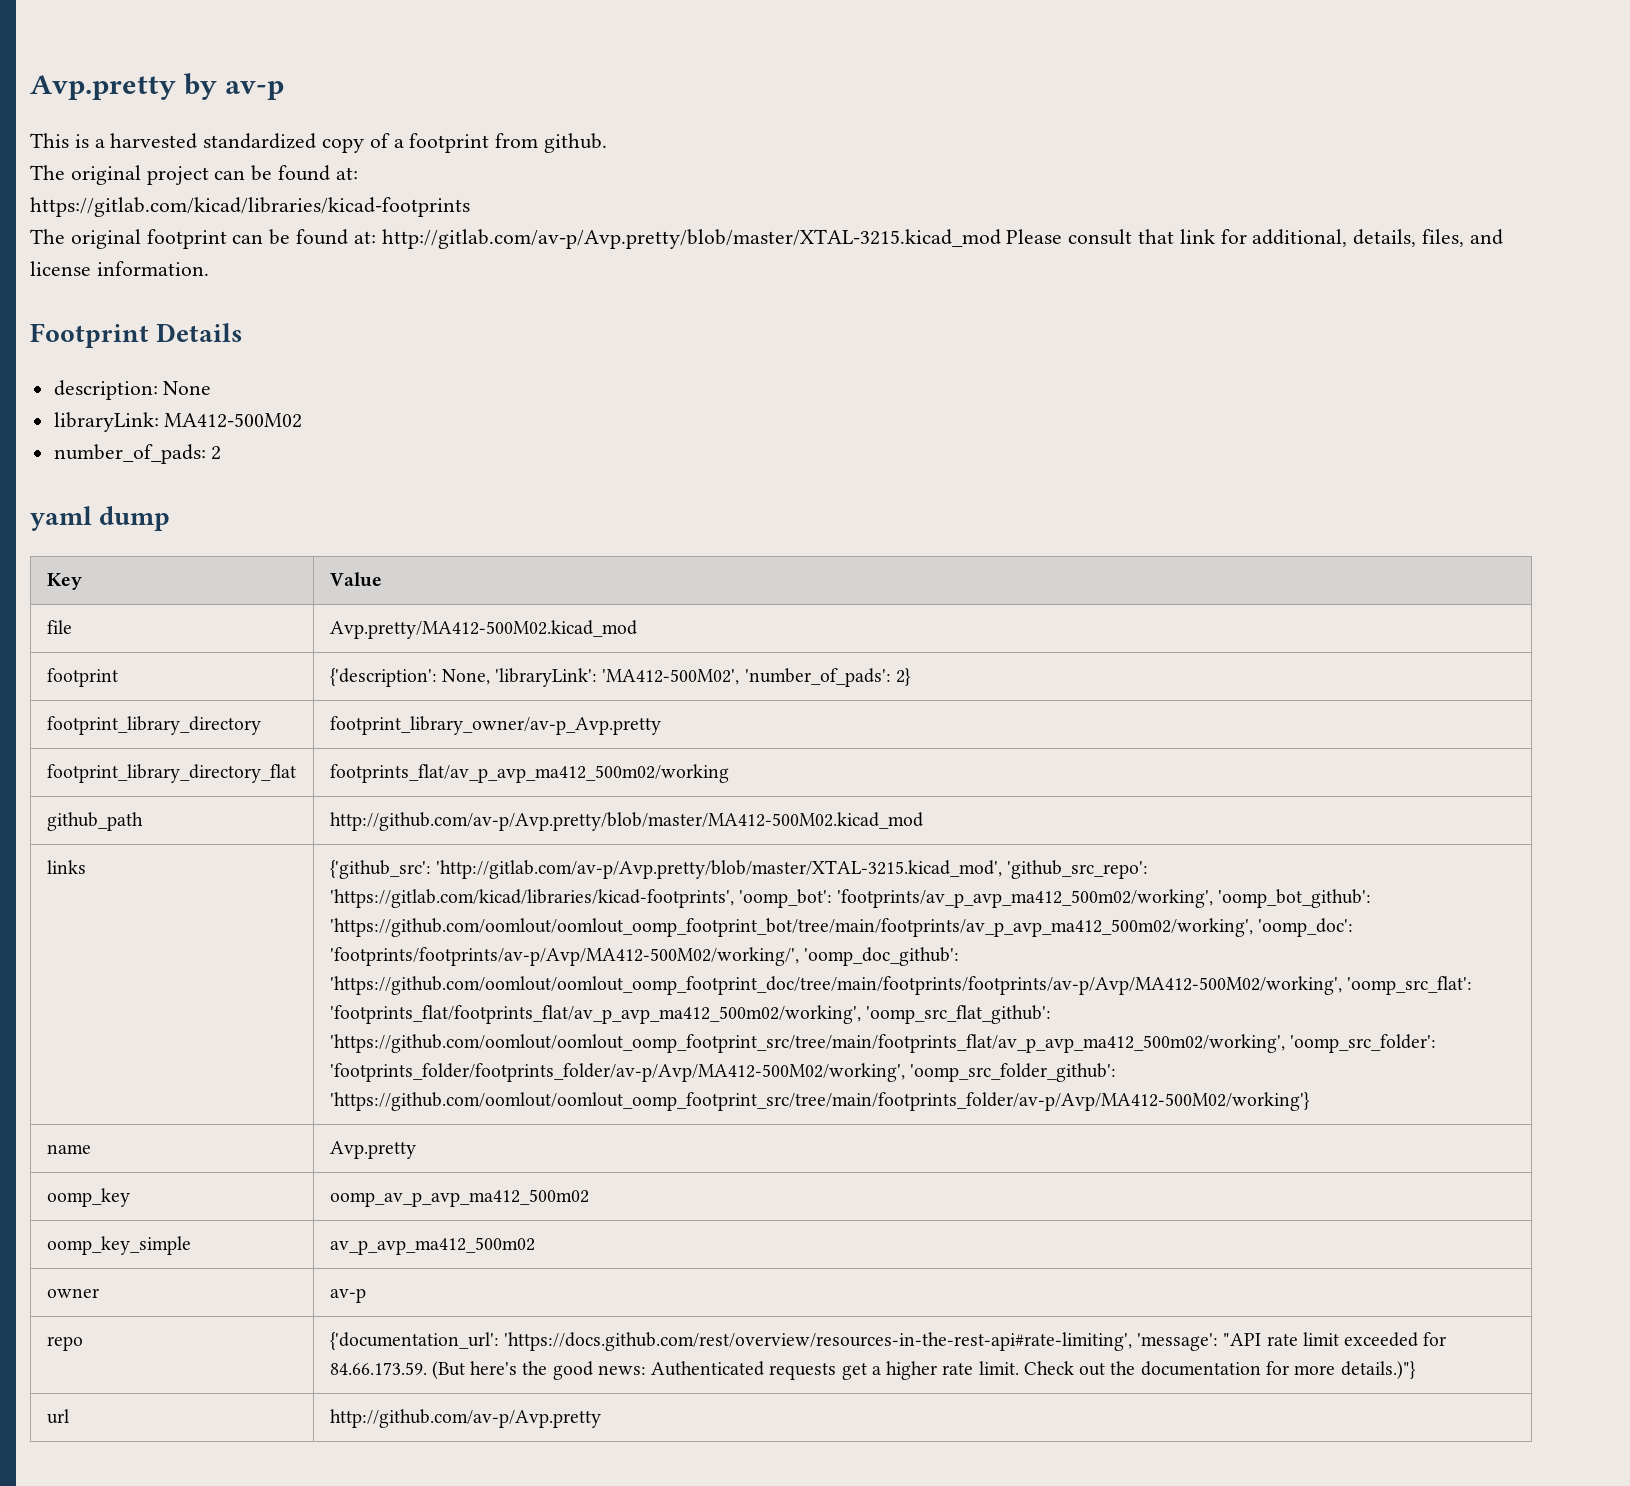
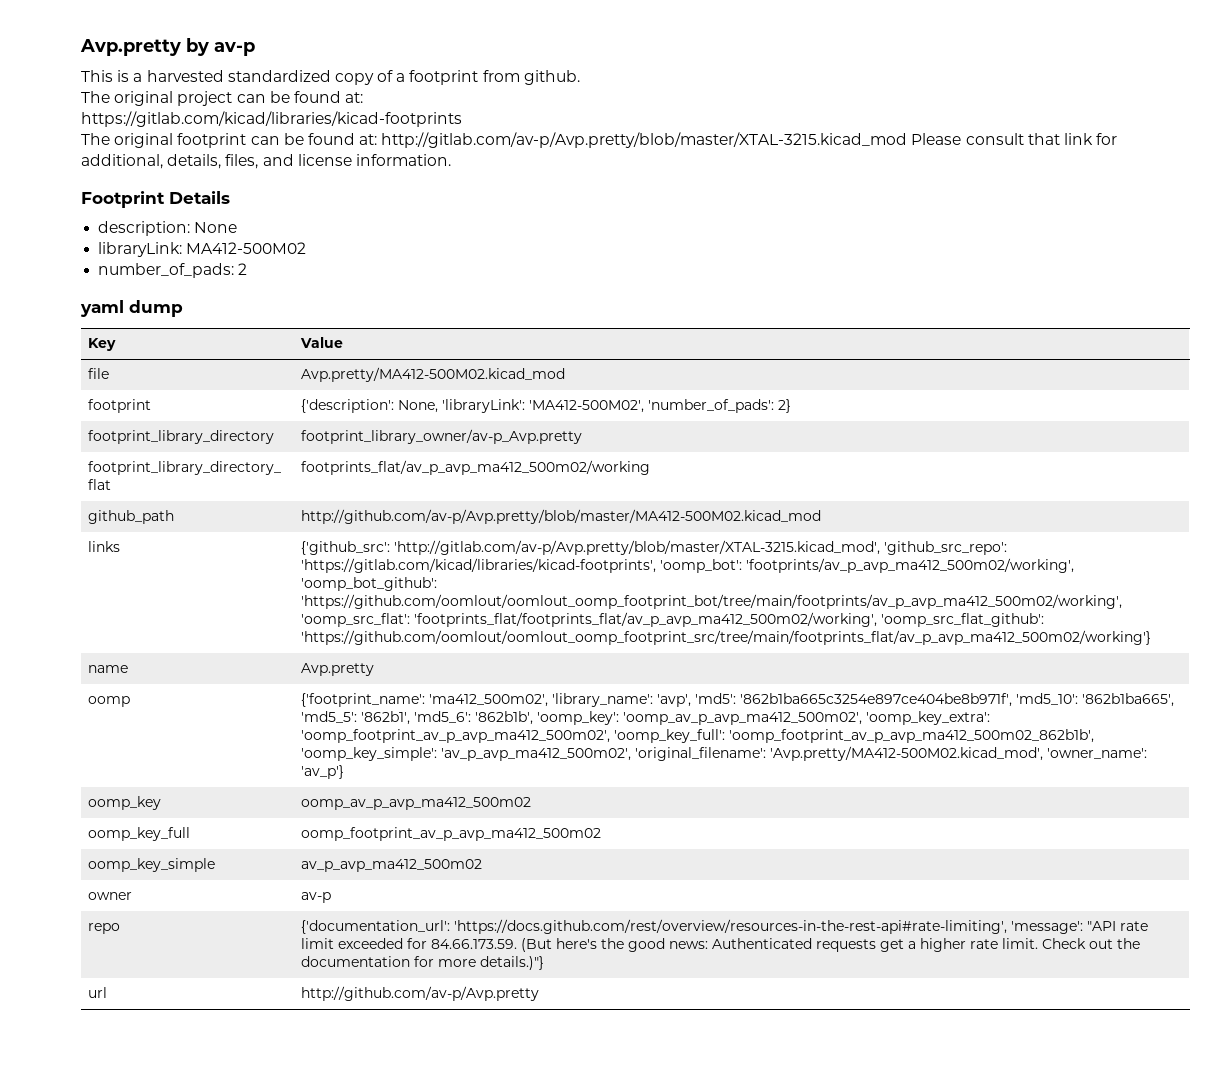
[1257,918,1353,937] [329,947,959,966] [329,976,1472,995] [329,1005,1051,1024] [329,1034,1436,1053] [329,1063,1116,1082] [329,1092,1310,1111] [46,1144,91,1154] [329,1141,416,1159] 'oomp_doc': 'footprints/footprints/av-p/Avp/MA412-500M02/working/', 'oomp_doc_github': 'https://github.com/oomlout/oomlout_oomp_footprint_doc/tree/main/footprints/footprints/av-p/Avp/MA412-500M02/working', 'oomp_src_flat': 'footprints_flat/footprints_flat/av_p_avp_ma412_500m02/working', 'oomp_src_flat_github': 'https://github.com/oomlout/oomlout_oomp_footprint_src/tree/main/footprints_flat/av_p_avp_ma412_500m02/working', 'oomp_src_folder': 'footprints_folder/footprints_folder/av-p/Avp/MA412-500M02/working', 'oomp_src_folder_github': 'https://github.com/oomlout/oomlout_oomp_footprint_src/tree/main/footprints_folder/av-p/Avp/MA412-500M02/working'} // name | Avp.pretty -> [300,612,1044,627] [300,630,1151,645] [87,665,128,673] [300,663,374,676] [87,696,130,707] [300,693,1174,707] [300,711,990,725] [300,729,1094,743] [300,746,1147,761] [300,765,344,779] 'oomp_src_flat': 'footprints_flat/footprints_flat/av_p_avp_ma412_500m02/working', 'oomp_src_flat_github': 'https://github.com/oomlout/oomlout_oomp_footprint_src/tree/main/footprints_flat/av_p_avp_ma412_500m02/working'} // name | Avp.pretty // oomp | {'footprint_name': 'ma412_500m02', 'library_name': 'avp', 'md5': '862b1ba665c3254e897ce404be8b971f', 'md5_10': '862b1ba665', 'md5_5': '862b1', 'md5_6': '862b1b', 'oomp_key': 'oomp_av_p_avp_ma412_500m02', 'oomp_key_extra': 'oomp_footprint_av_p_avp_ma412_500m02', 'oomp_key_full': 'oomp_footprint_av_p_avp_ma412_500m02_862b1b', 'oomp_key_simple': 'av_p_avp_ma412_500m02', 'original_filename': 'Avp.pretty/MA412-500M02.kicad_mod', 'owner_name': 'av_p'}
(589, 1198) none -> [87,827,190,841] [300,827,601,841] // oomp_key_full | oomp_footprint_av_p_avp_ma412_500m02

